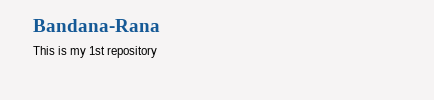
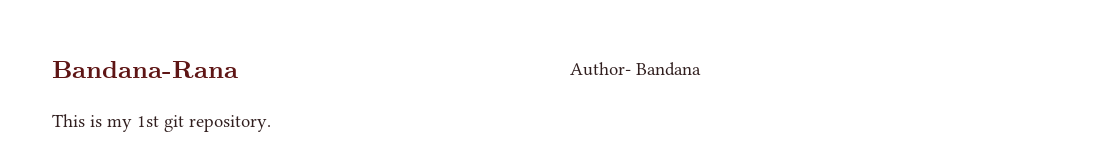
[107,46,158,58] repository -> [164,115,271,132] [570,62,701,76] git repository. // Author- Bandana

